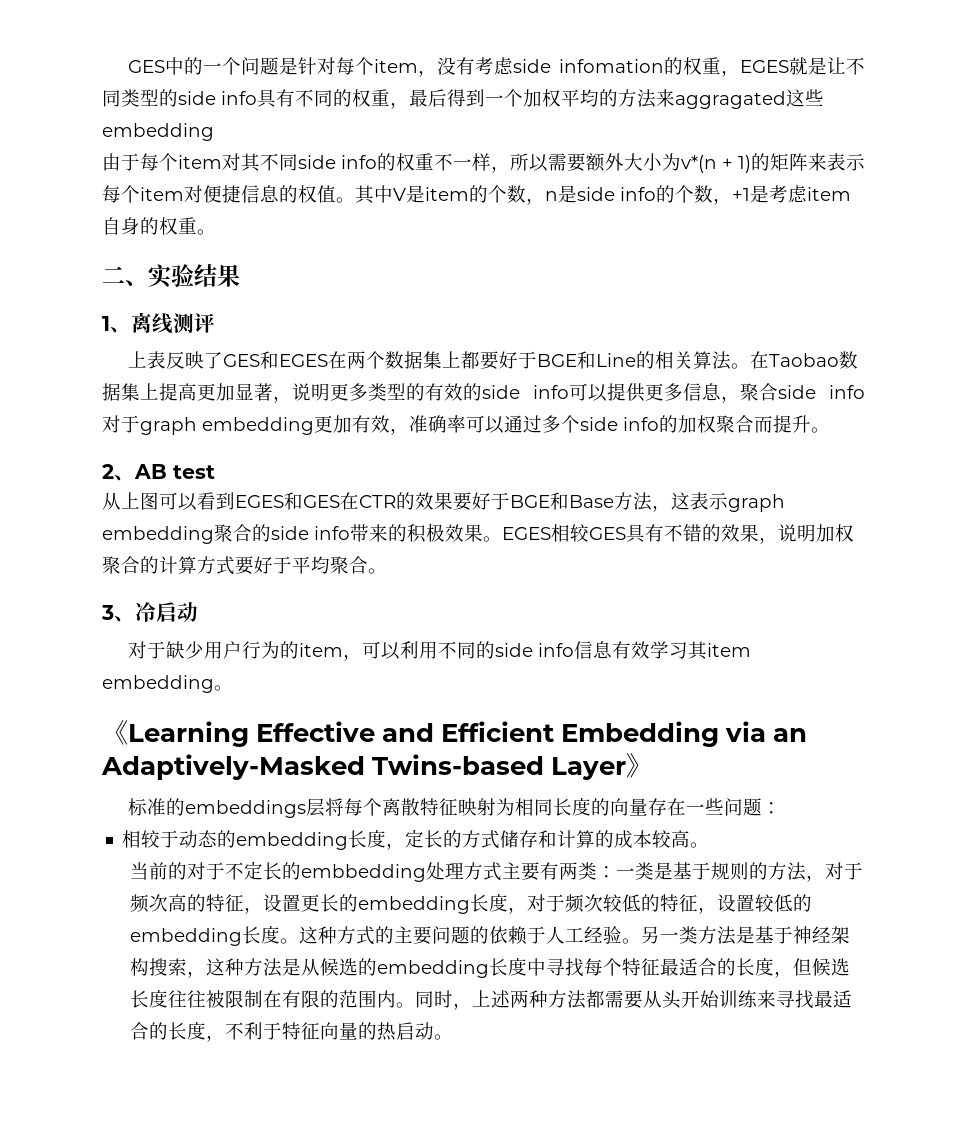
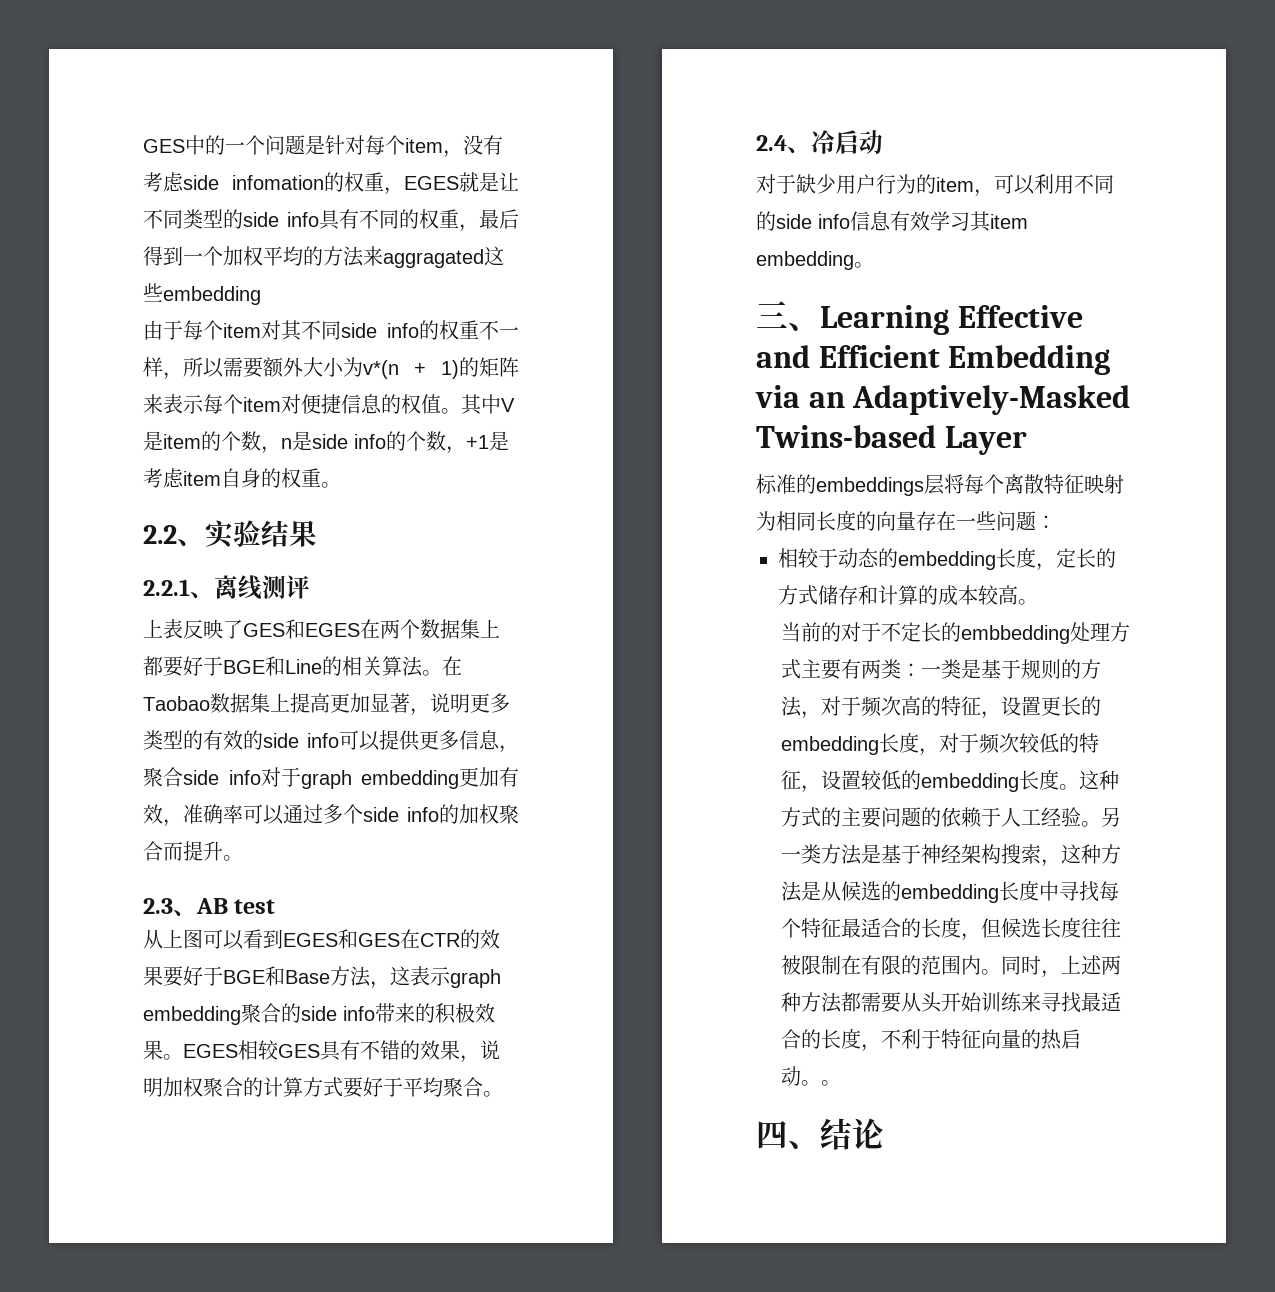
[102,266,125,284] 二 -> [143,525,177,544] 2.2
[102,316,110,331] 1 -> [143,579,190,596] 2.2.1
[102,464,114,479] 2 -> [143,898,173,914] 2.3
[101,605,114,620] 3 -> [756,135,787,151] 2.4
[102,720,128,745] 《 -> [756,301,820,331] 三、
[626,753,653,778] 》 -> (1027, 440) none
(454, 1037) none -> [821,1080,842,1086] [756,1118,884,1150] 。 // 四、结论

